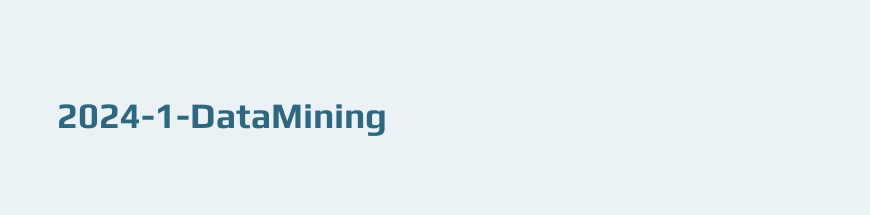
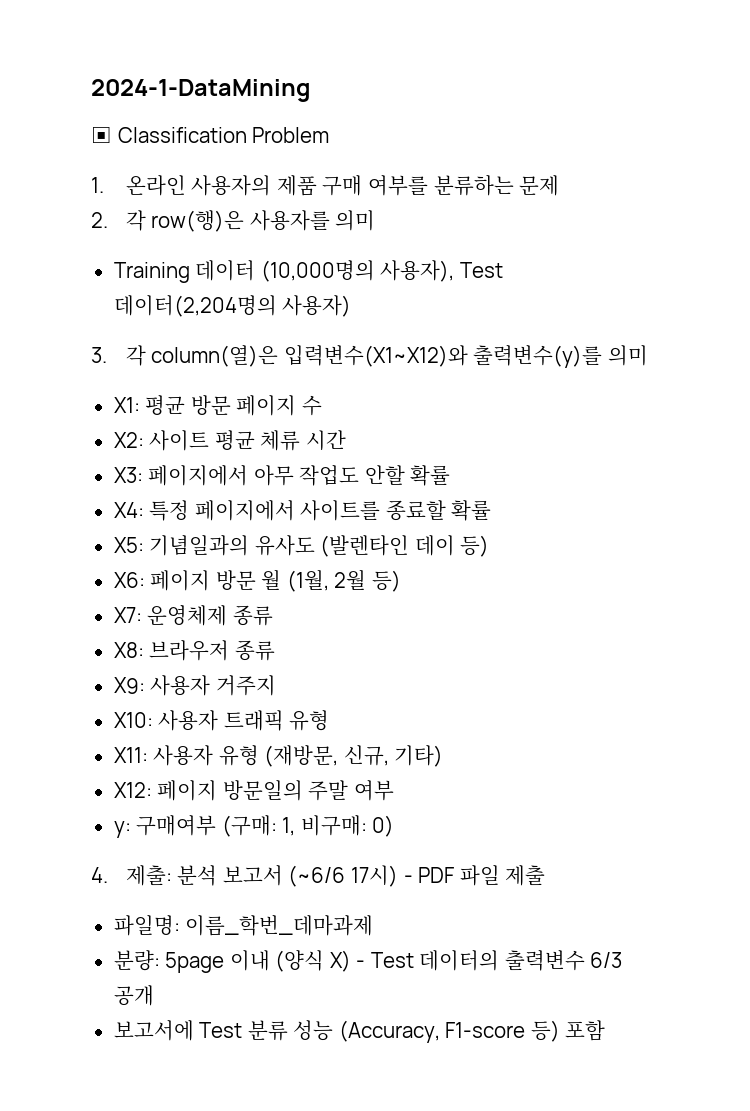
(387, 120) none -> [91,127,330,143] [91,175,560,196] [91,210,376,232] [113,260,503,283] [113,295,352,317] [91,345,649,368] [113,395,322,416] [113,430,346,451] [113,465,451,486] [113,500,492,521] [113,535,490,557] [113,569,401,592] [113,605,273,626] [113,640,275,661] [113,675,276,696] [113,710,330,731] [113,745,444,767] [113,780,394,801] [113,815,395,838] [91,865,546,887] [113,915,374,936] [113,950,623,973] [113,985,154,1006] [113,1020,606,1043] // ▣ Classification Problem // 1. 온라인 사용자의 제품 구매 여부를 분류하는 문제 // 2. 각 row(행)은 사용자를 의미 // Training 데이터 (10,000명의 사용자), Test 데이터(2,204명의 사용자) // 3. 각 column(열)은 입력변수(X1~X12)와 출력변수(y)를 의미 // X1: 평균 방문 페이지 수 // X2: 사이트 평균 체류 시간 // X3: 페이지에서 아무 작업도 안할 확률 // X4: 특정 페이지에서 사이트를 종료할 확률 // X5: 기념일과의 유사도 (발렌타인 데이 등) // X6: 페이지 방문 월 (1월, 2월 등) // X7: 운영체제 종류 // X8: 브라우저 종류 // X9: 사용자 거주지 // X10: 사용자 트래픽 유형 // X11: 사용자 유형 (재방문, 신규, 기타) // X12: 페이지 방문일의 주말 여부 // y: 구매여부 (구매: 1, 비구매: 0) // 4. 제출: 분석 보고서 (~6/6 17시) - PDF 파일 제출 // 파일명: 이름_학번_데마과제 // 분량: 5page 이내 (양식 X) - Test 데이터의 출력변수 6/3 공개 // 보고서에 Test 분류 성능 (Accuracy, F1-score 등) 포함

